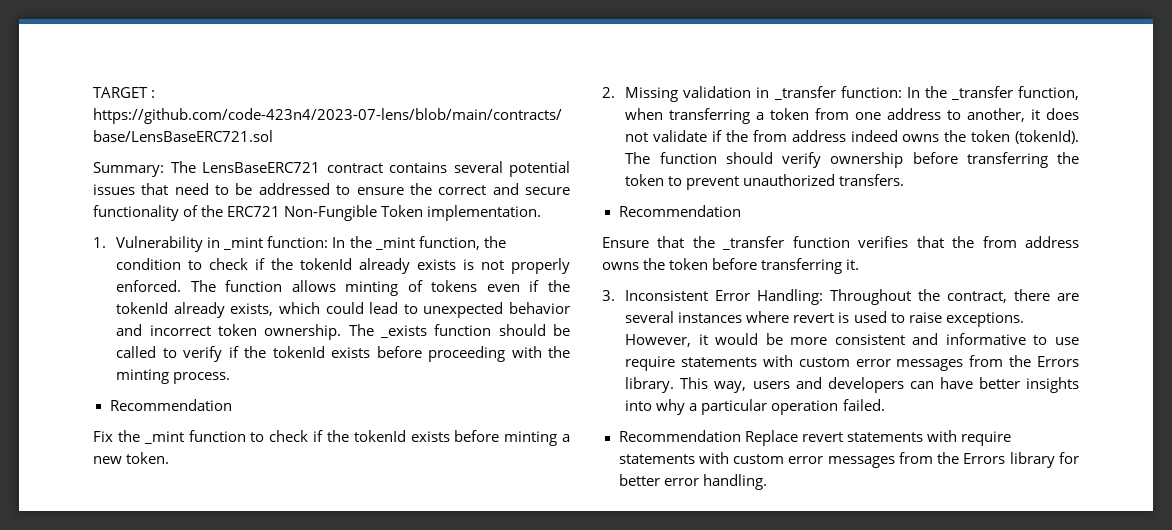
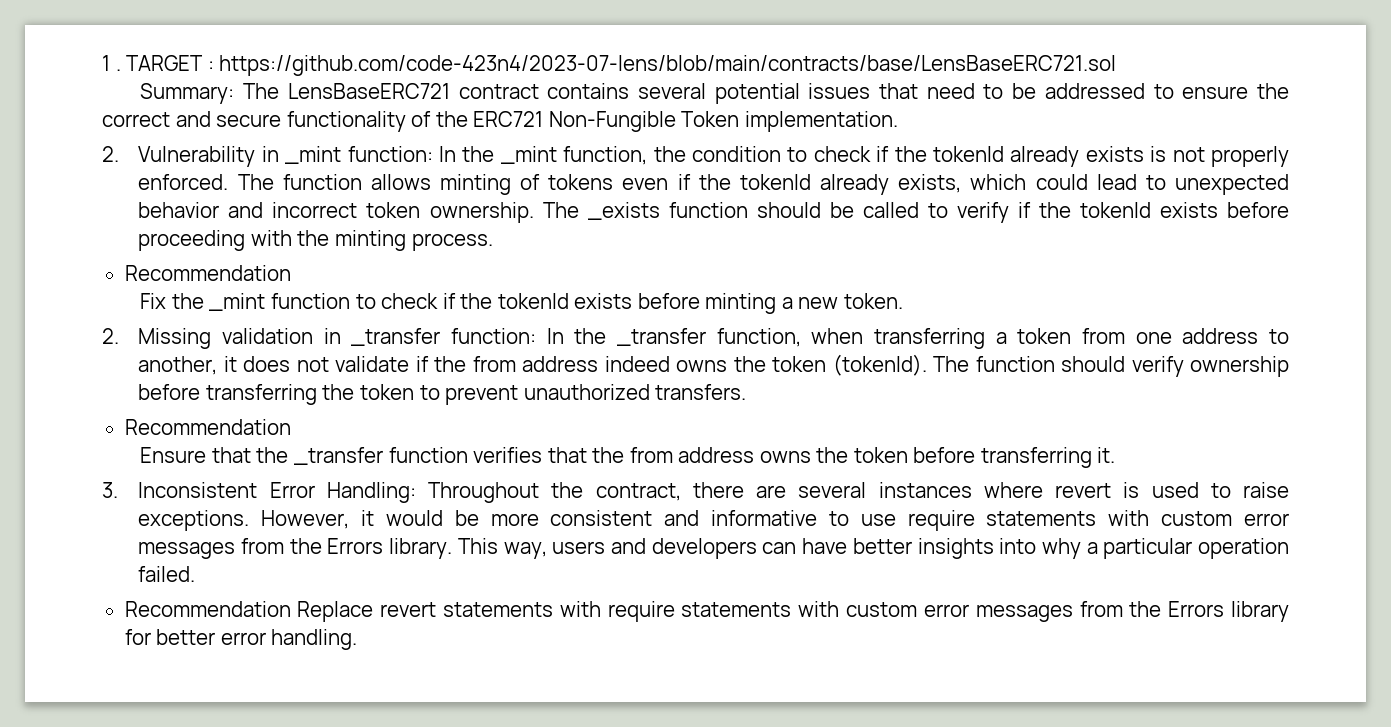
(93, 92) none -> [102,55,121,71] 1 .
[93,237,106,248] 1. -> [102,146,119,162] 2.

